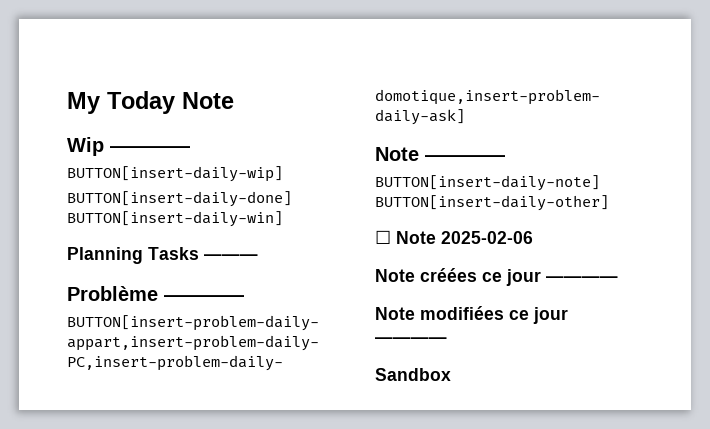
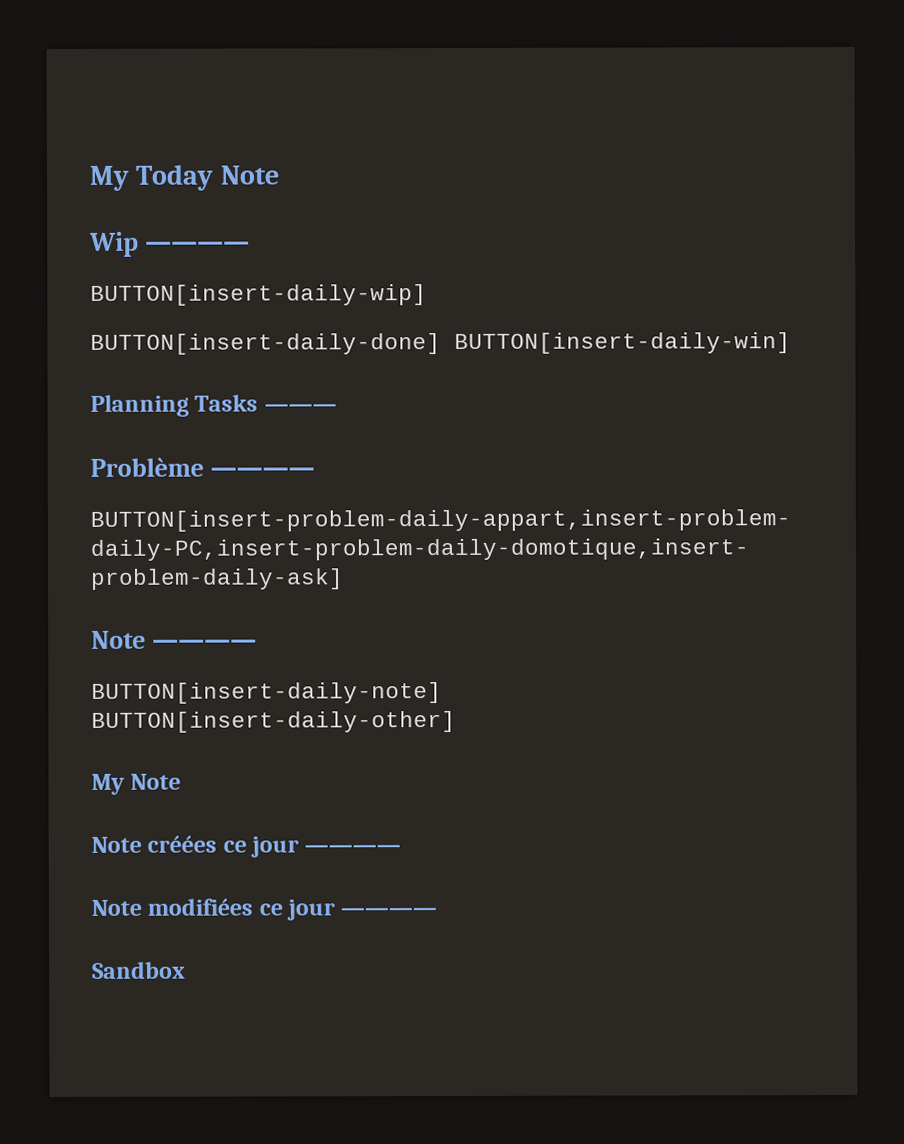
[375,230,533,244] ☐ Note 2025-02-06 -> [91,773,182,795] My Note

